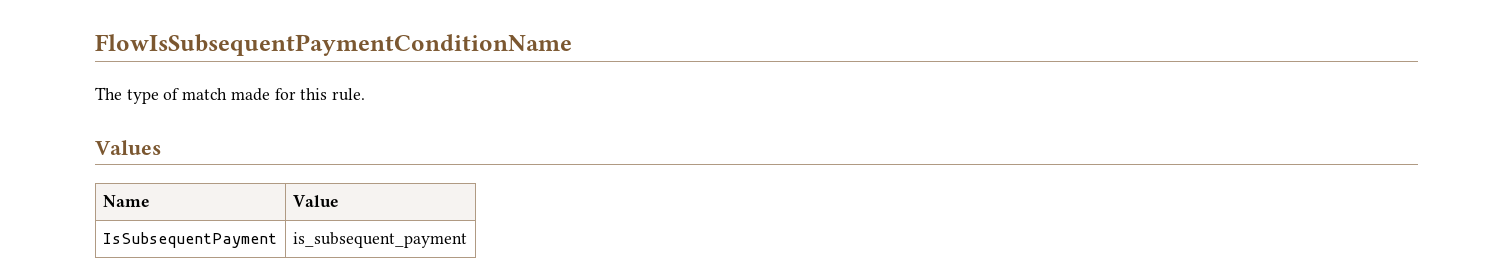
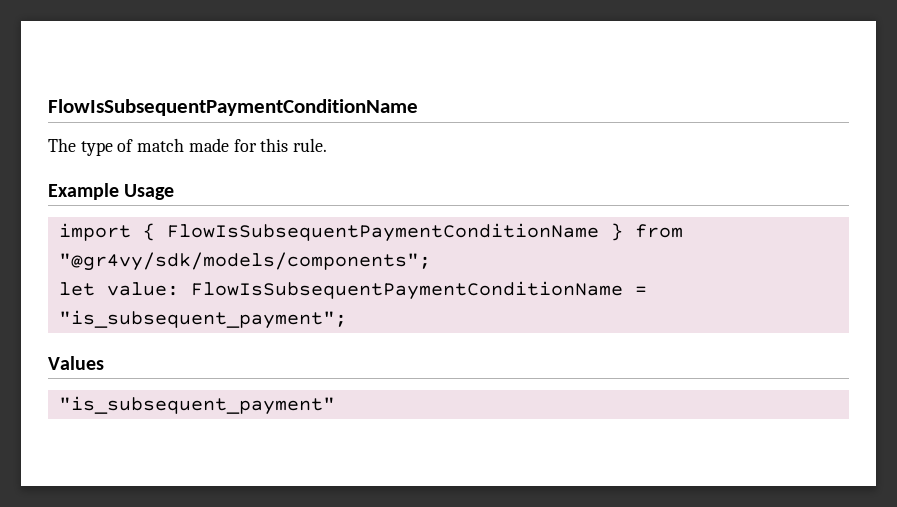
[95,140,161,155] [102,195,150,207] [292,195,339,207] [102,232,277,248] [292,232,467,248] Values // Name | Value // IsSubsequentPayment | is_subsequent_payment -> [48,183,175,200] [58,223,683,242] [58,252,431,271] [58,281,647,300] [58,310,347,329] [48,356,104,370] [58,396,335,415] Example Usage // import { FlowIsSubsequentPaymentConditionName } from "@gr4vy/sdk/models/components"; // let value: FlowIsSubsequentPaymentConditionName = "is_subsequent_payment"; // Values // "is_subsequent_payment"

